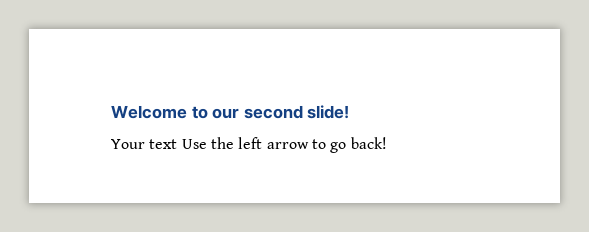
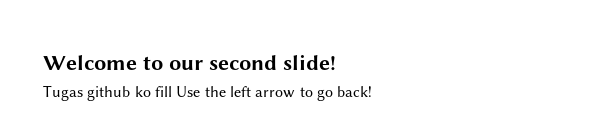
[111,139,178,149] Your text -> [43,85,172,101] Tugas github ko fill

